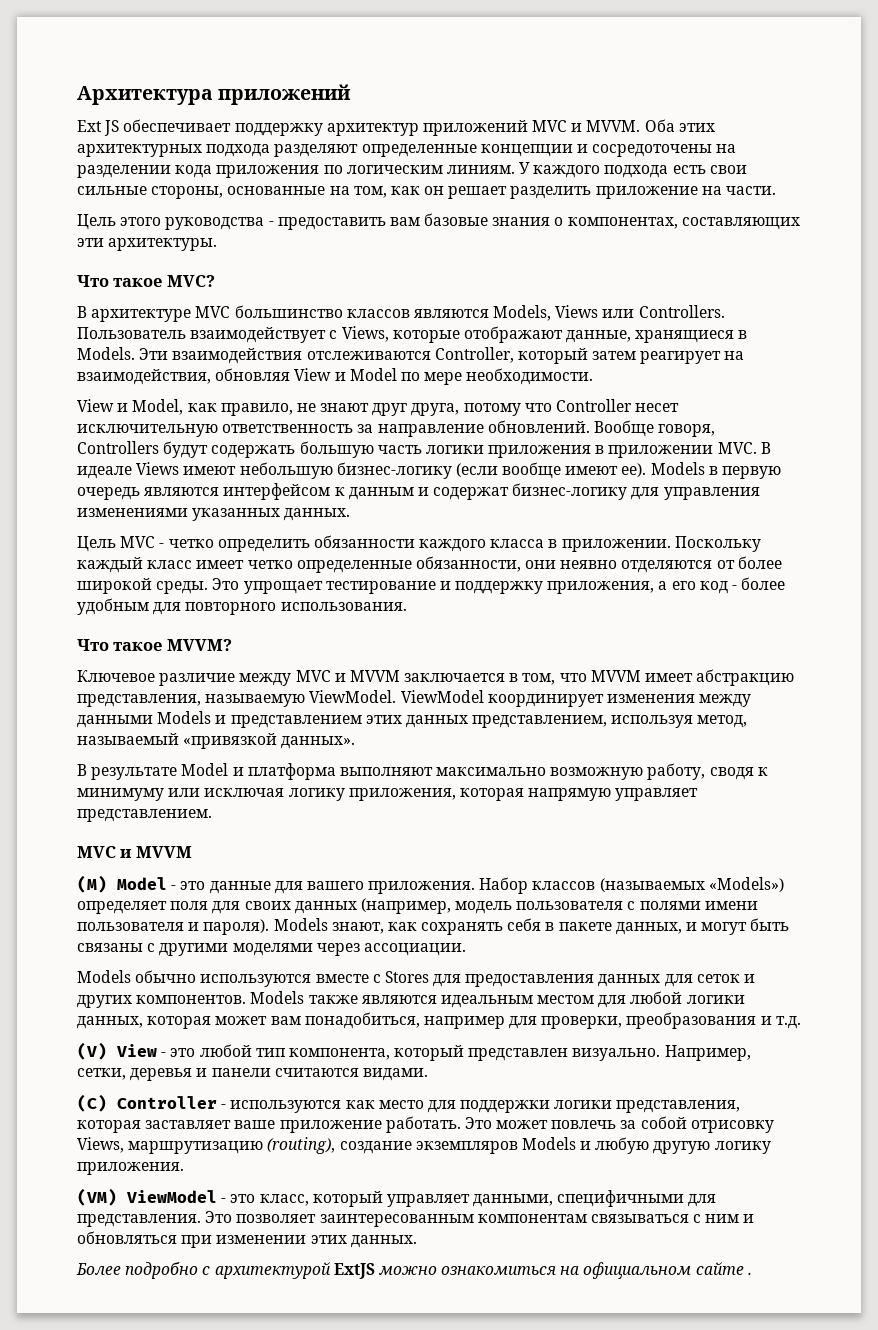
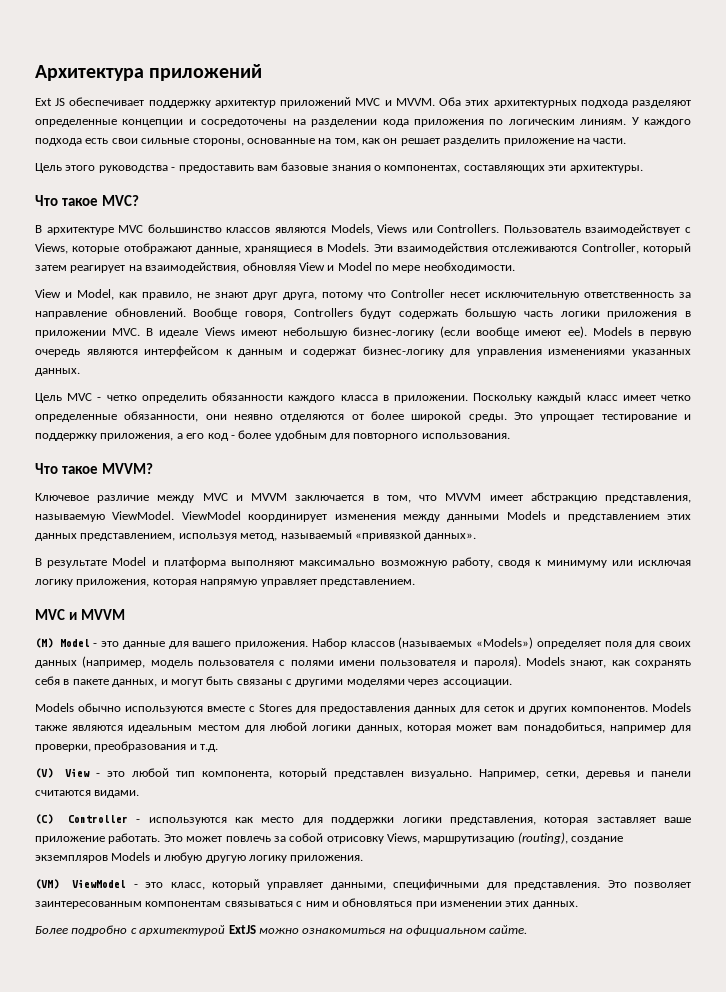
[695,1262,752,1275] сайте . -> [489,925,528,934] сайте.

